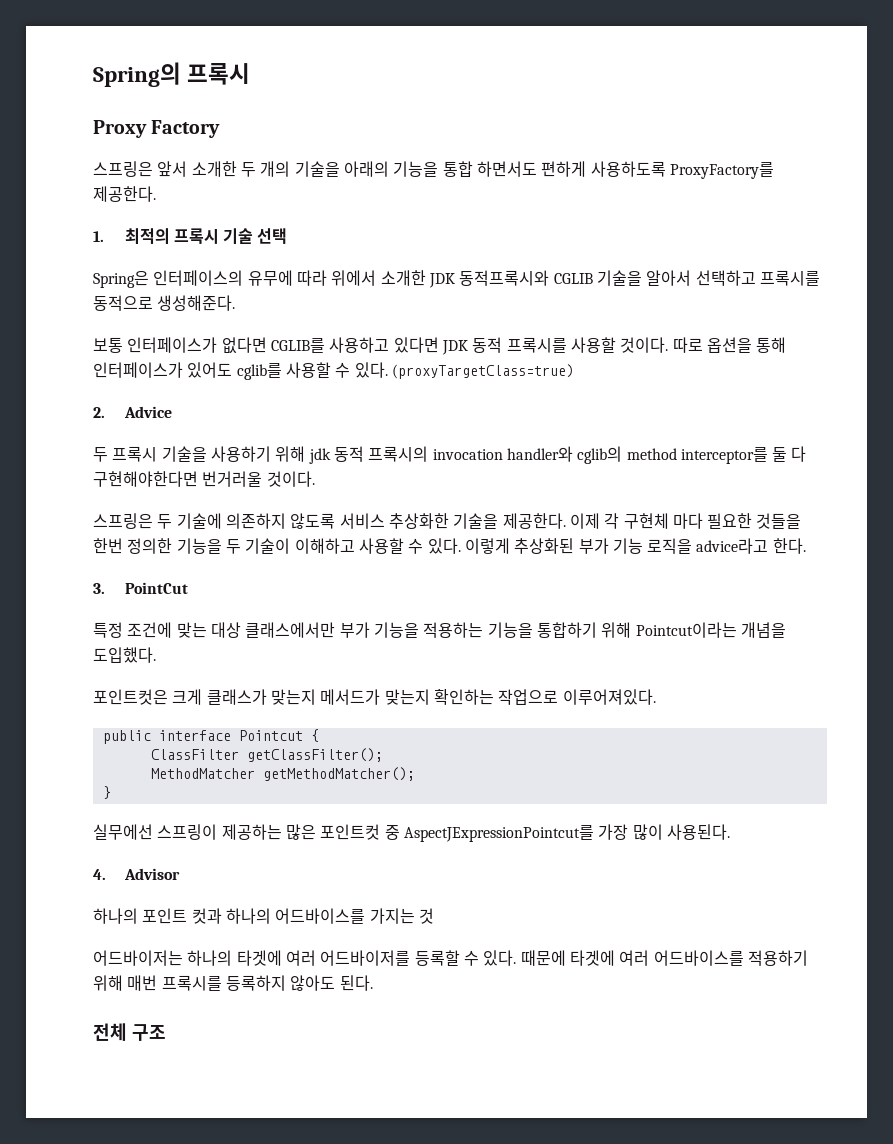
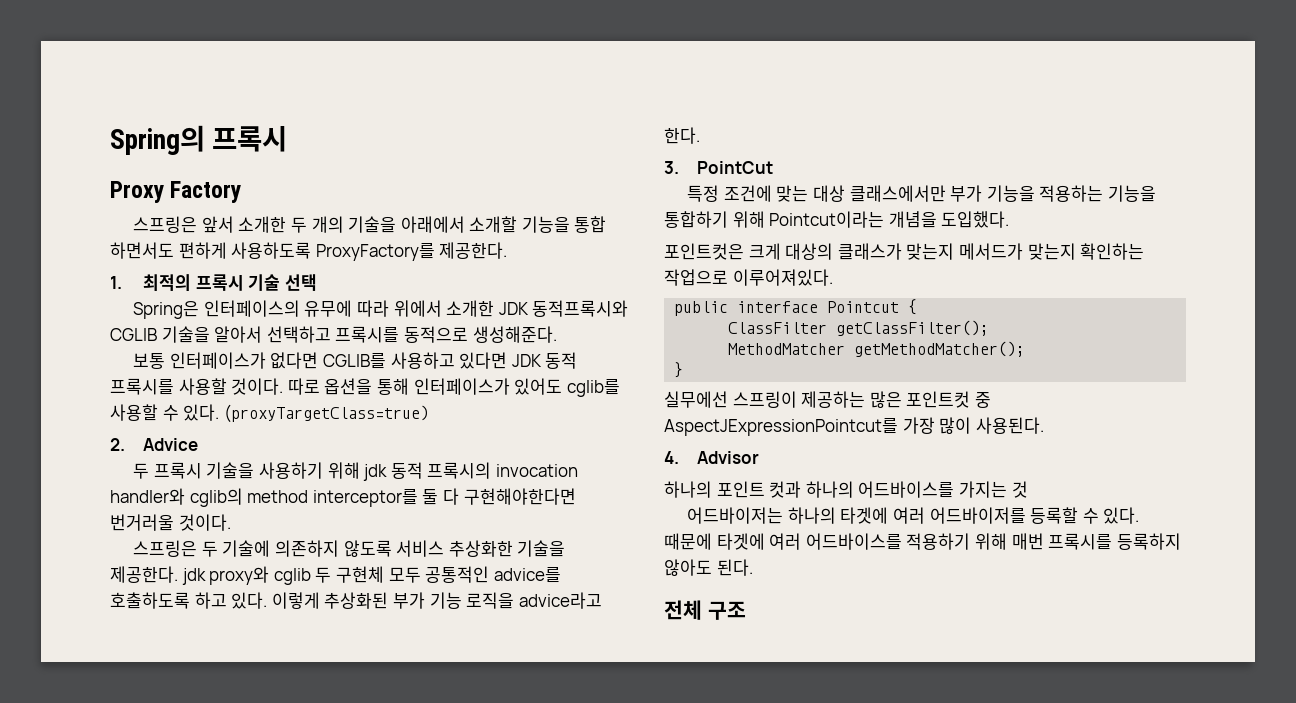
[343,161,389,177] 아래의 -> [400,216,518,233] 아래에서 소개할
[569,513,802,529] [93,538,424,554] 이제 각 구현체 마다 필요한 것들을 한번 정의한 기능을 두 기술이 이해하고 사용할 수 -> [181,566,561,585] [110,592,227,609] jdk proxy와 cglib 두 구현체 모두 공통적인 advice를 호출하도록 하고
(203, 697) none -> [785,243,834,260] 대상의

